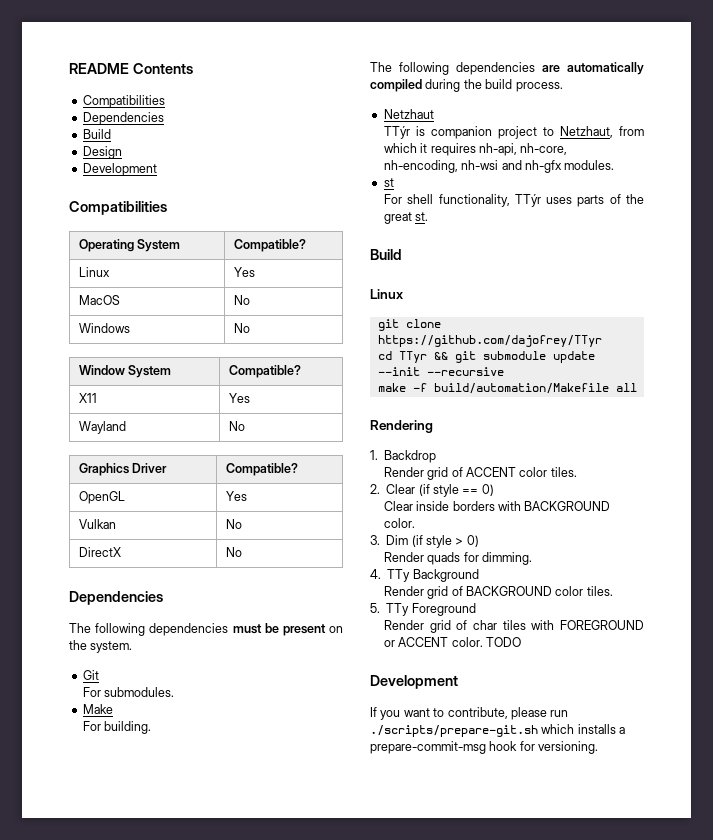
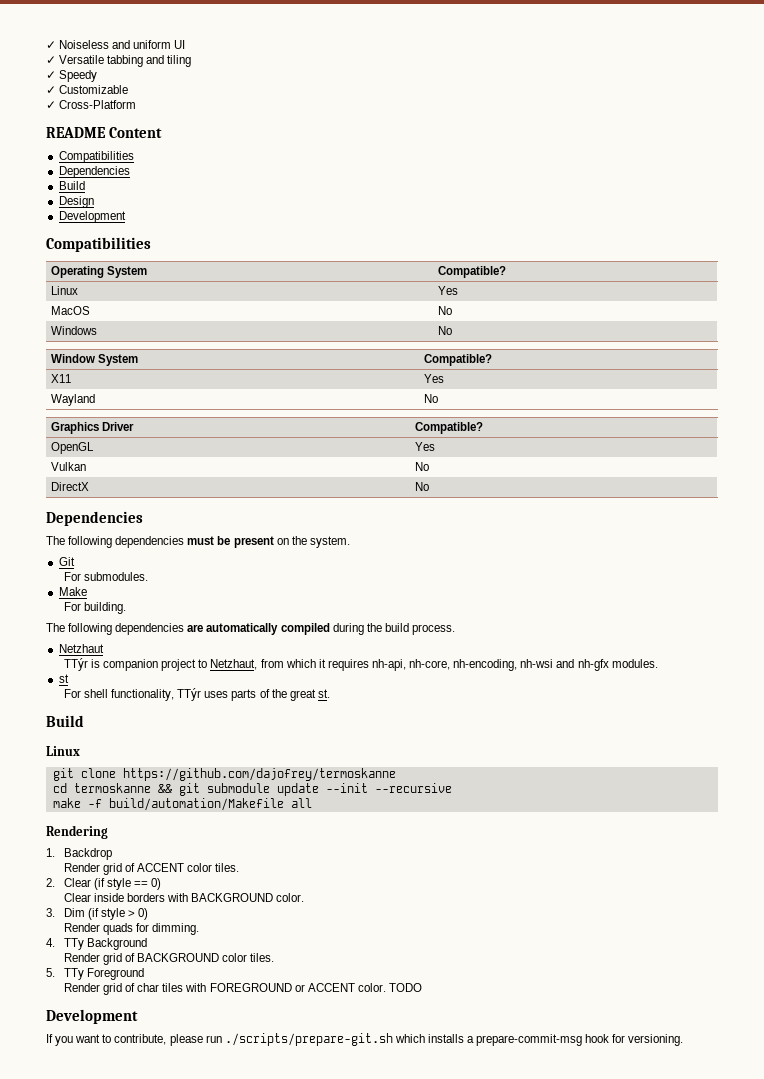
[69,63,193,74] README Contents -> [46,40,186,49] [46,55,192,67] [46,70,98,82] [46,85,129,94] [46,100,137,109] [46,127,162,138] ✓ Noiseless and uniform UI // ✓ Versatile tabbing and tiling // ✓ Speedy // ✓ Customizable // ✓ Cross-Platform // README Content
[377,335,602,347] https://github.com/dajofrey/TTyr -> [122,768,396,781] https://github.com/dajofrey/termoskanne
[398,351,427,363] TTyr -> [73,783,151,793] termoskanne

